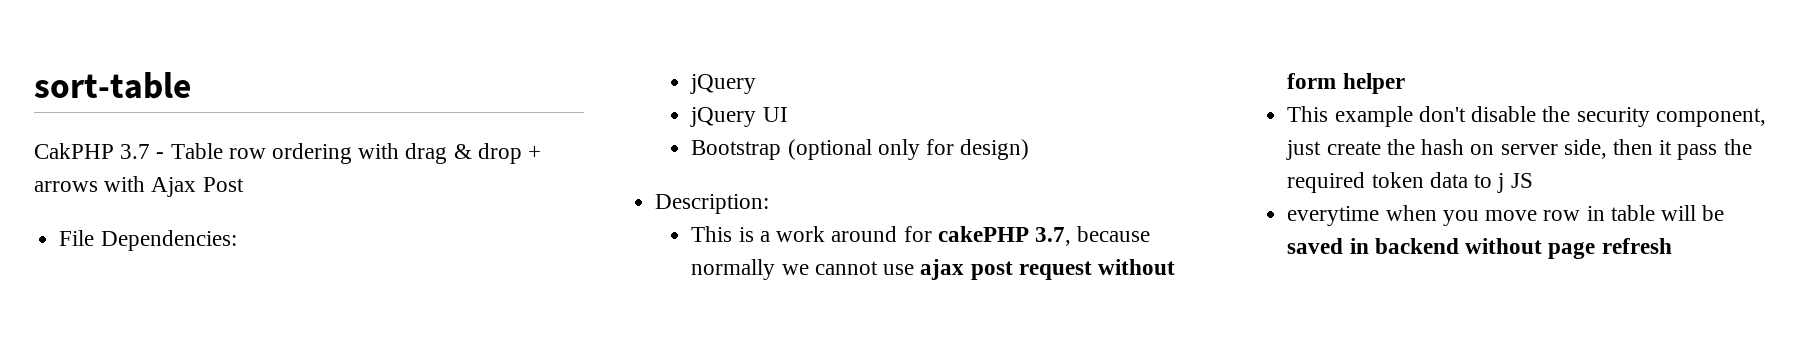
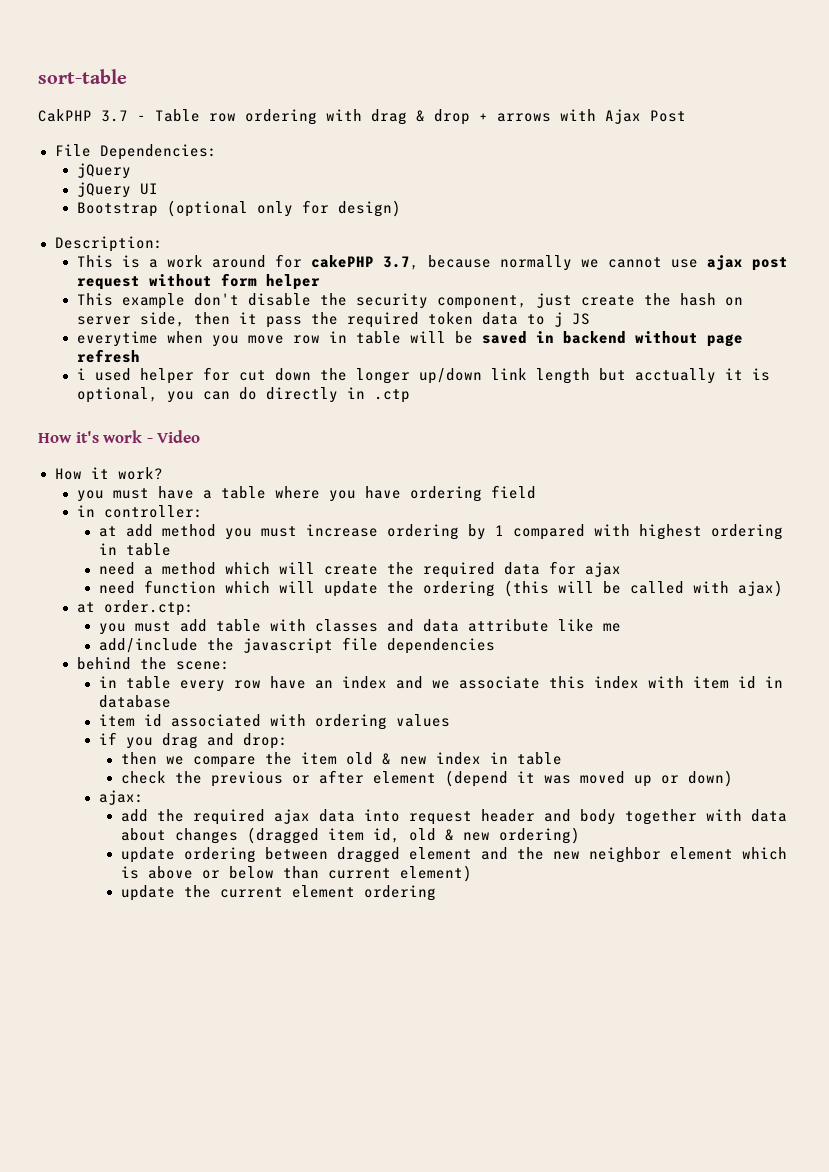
(1672, 246) none -> [76,367,770,384] [76,387,410,403] [38,430,201,443] [54,467,163,480] [76,485,536,502] [76,505,203,518] [98,524,783,540] [98,543,171,556] [98,561,621,578] [98,580,783,597] [76,600,194,616] [98,619,621,635] [98,637,495,654] [76,657,230,670] [98,676,783,692] [98,695,171,708] [98,714,450,730] [98,732,288,749] [120,752,562,768] [120,770,733,787] [98,790,144,805] [120,809,787,825] [120,827,580,844] [120,847,787,863] [120,865,472,882] [120,885,436,901] // i used helper for cut down the longer up/down link length but acctually it is optional, you can do directly in .ctp // How it's work - Video // How it work? // you must have a table where you have ordering field // in controller: // at add method you must increase ordering by 1 compared with highest ordering in table // need a method which will create the required data for ajax // need function which will update the ordering (this will be called with ajax) // at order.ctp: // you must add table with classes and data attribute like me // add/include the javascript file dependencies // behind the scene: // in table every row have an index and we associate this index with item id in database // item id associated with ordering values // if you drag and drop: // then we compare the item old & new index in table // check the previous or after element (depend it was moved up or down) // ajax: // add the required ajax data into request header and body together with data about changes (dragged item id, old & new ordering) // update ordering between dragged element and the new neighbor element which is above or below than current element) // update the current element ordering

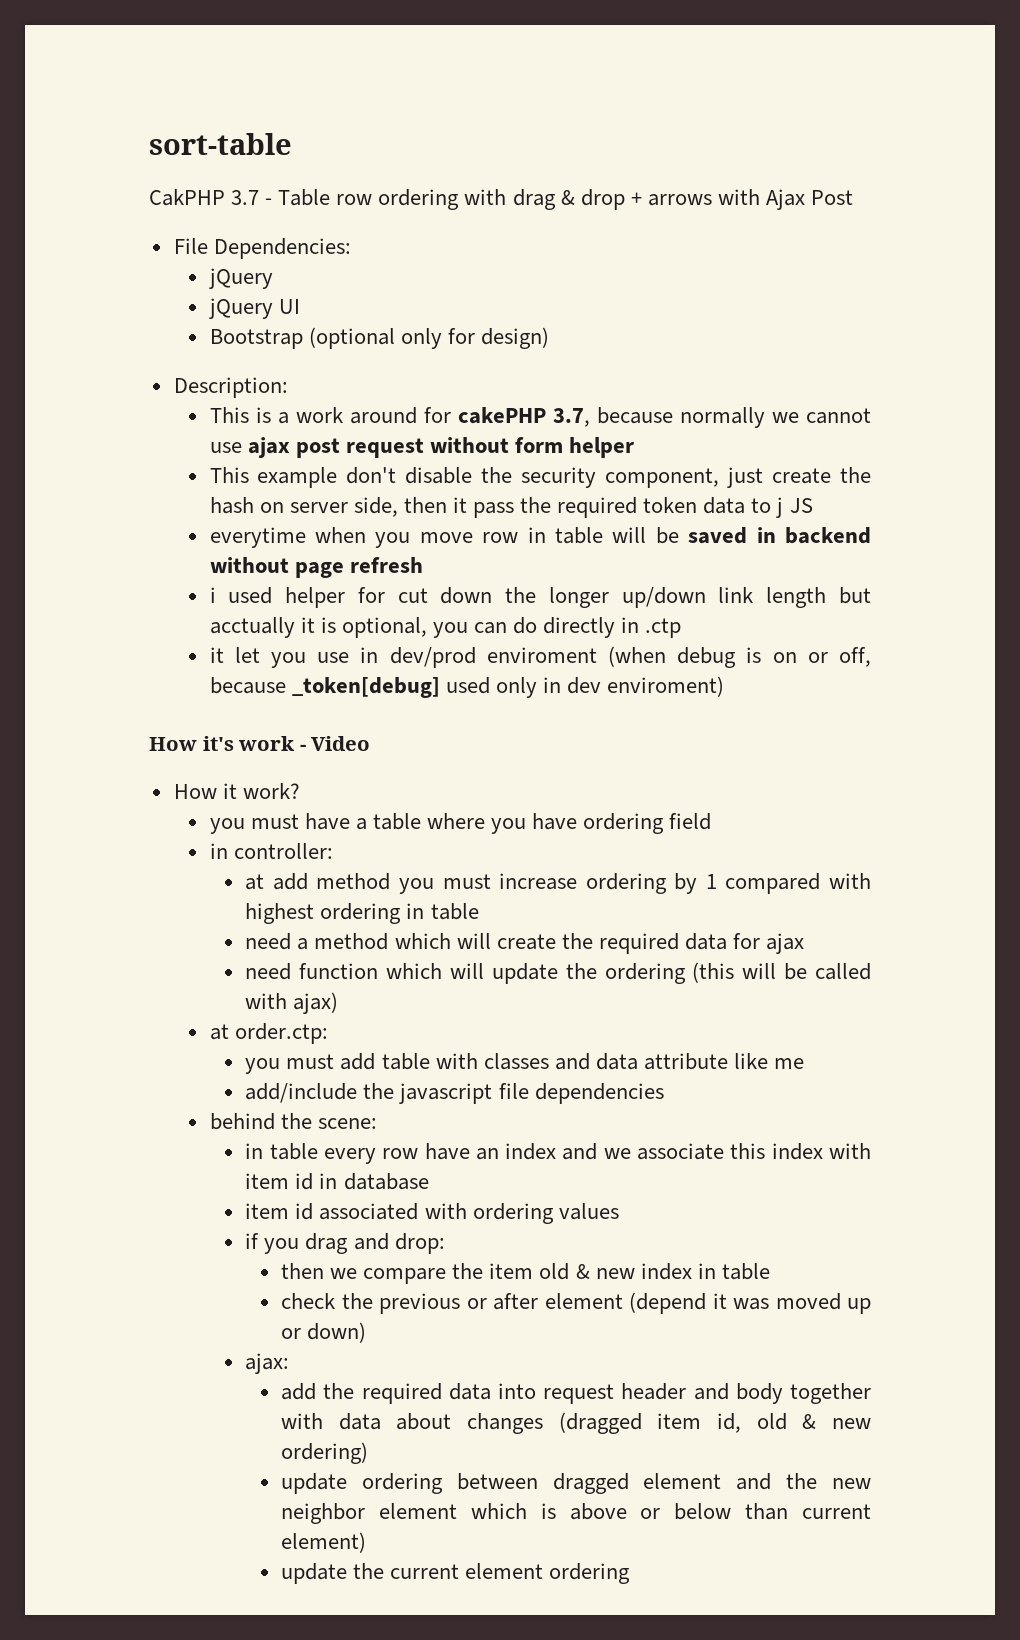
(410, 396) none -> [209,646,871,668] [209,676,724,698] // it let you use in dev/prod enviroment (when debug is on or off, because _token[debug] used only in dev enviroment)
[273,809,310,824] ajax -> (442, 1393) none

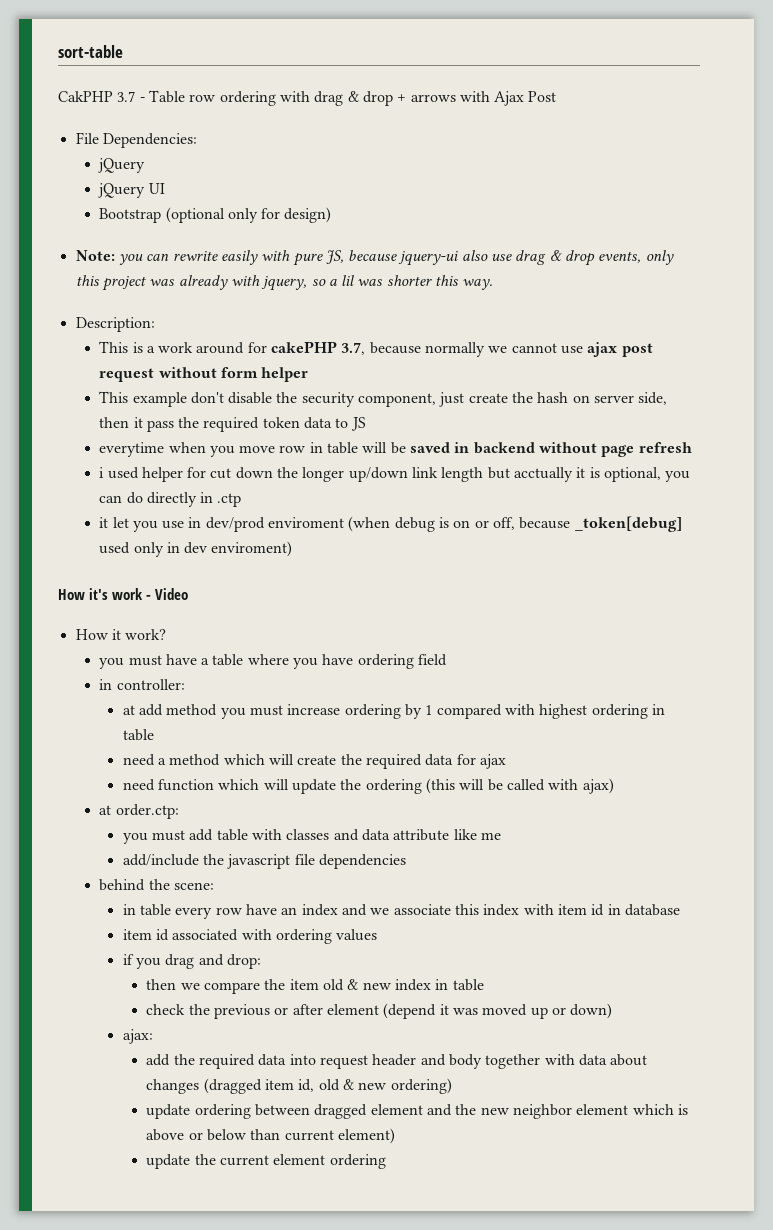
(549, 338) none -> [75,250,674,266] [75,275,494,291] // Note: you can rewrite easily with pure JS, because jquery-ui also use drag & drop events, only this project was already with jquery, so a lil was shorter this way.
[776,497,784,518] j -> (349, 423) none

